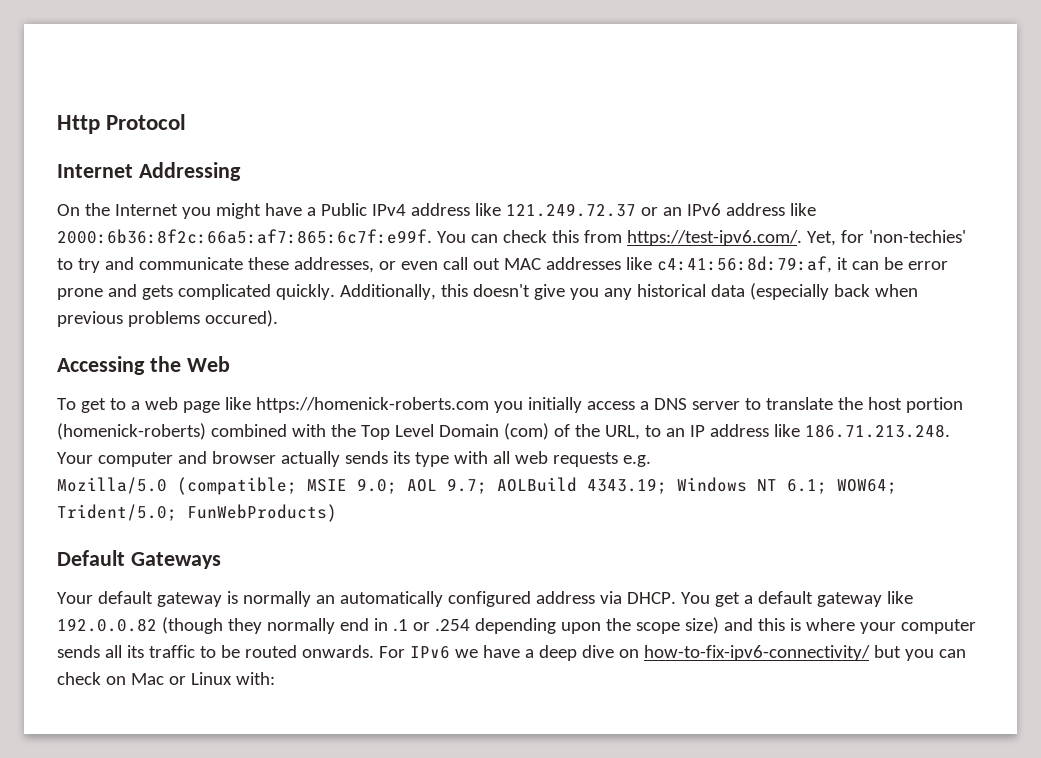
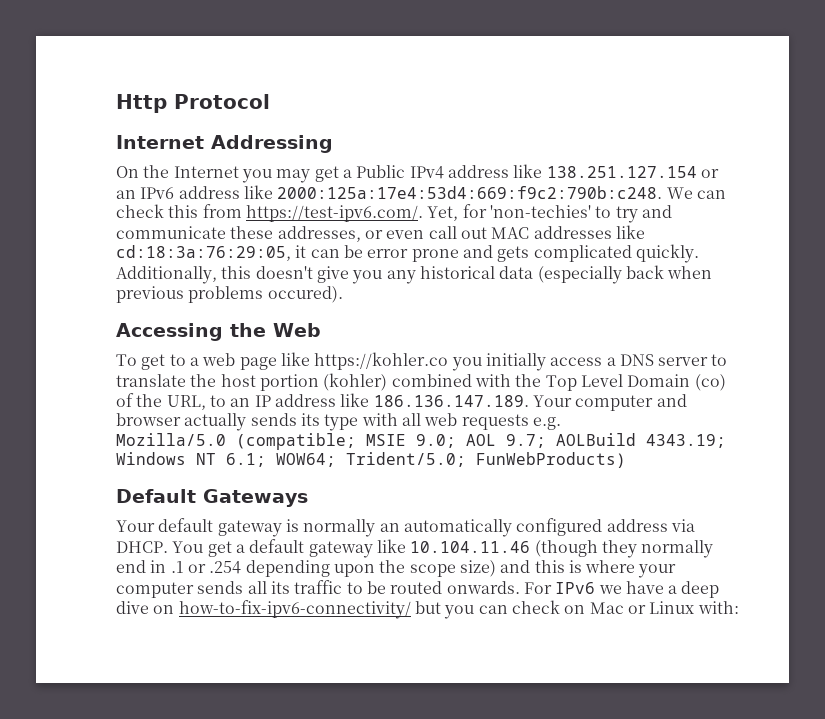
[215,203,302,219] might have -> [276,166,339,183] may get
[505,203,636,217] 121.249.72.37 -> [546,166,697,178] 138.251.127.154
[57,229,466,244] 2000:6b36:8f2c:66a5:af7:865:6c7f:e99f. You -> [277,186,693,199] 2000:125a:17e4:53d4:669:f9c2:790b:c248. We
[656,256,832,273] c4:41:56:8d:79:af, -> [116,245,291,261] cd:18:3a:76:29:05,
[255,397,489,413] https://homenick-roberts.com -> [314,352,449,370] https://kohler.co
[57,423,206,440] (homenick-roberts) -> [323,373,388,391] (kohler)
[503,423,549,440] (com) -> [694,374,726,391] (co)
[804,424,950,438] 186.71.213.248. -> [373,395,529,407] 186.136.147.189.
[57,618,157,632] 192.0.0.82 -> [410,541,531,553] 10.104.11.46

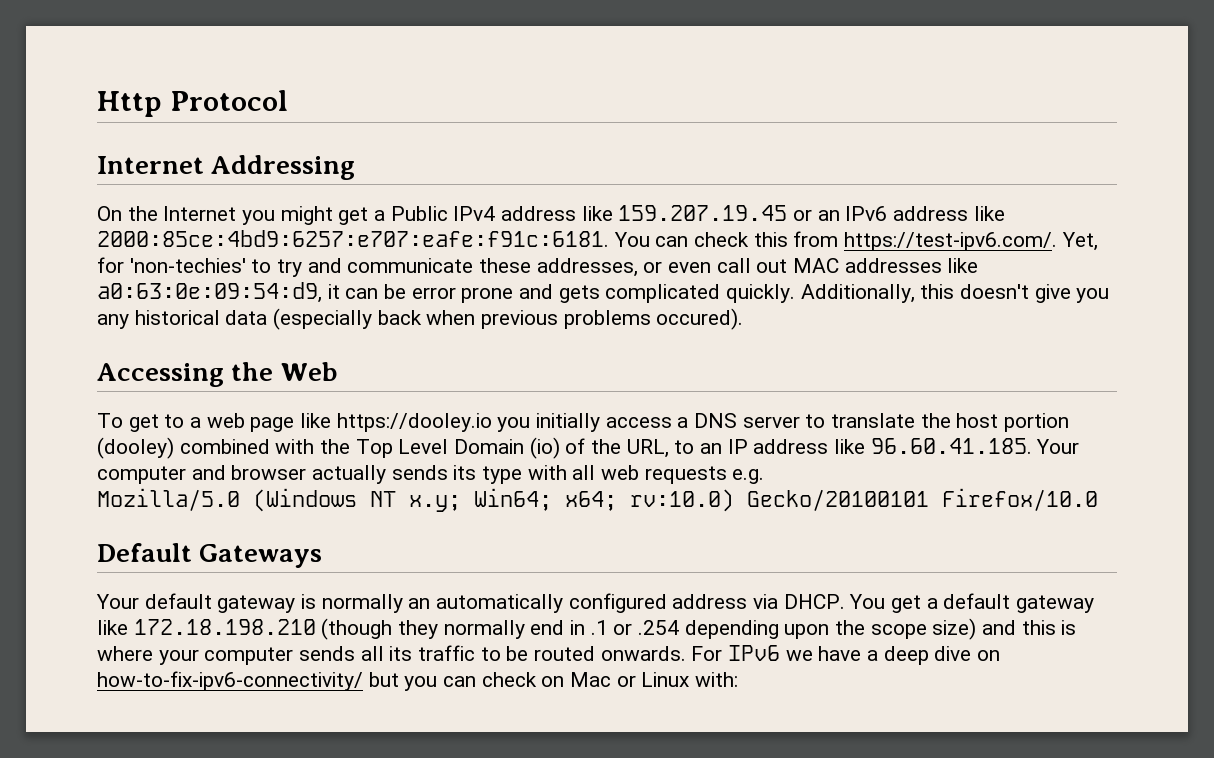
[276,169,311,183] may -> [280,206,333,225] might
[546,166,697,178] 138.251.127.154 -> [618,205,788,221] 159.207.19.45
[277,186,693,199] 2000:125a:17e4:53d4:669:f9c2:790b:c248. We -> [97,230,650,247] 2000:85ce:4bd9:6257:e707:eafe:f91c:6181. You
[116,245,291,261] cd:18:3a:76:29:05, -> [97,282,322,303] a0:63:0e:09:54:d9,
[314,352,449,370] https://kohler.co -> [336,413,492,432] https://dooley.io
[323,373,388,391] (kohler) -> [97,437,174,459] (dooley)
[694,374,726,391] (co) -> [529,437,560,459] (io)
[373,395,529,407] 186.136.147.189. -> [870,438,1032,454] 96.60.41.185.
[236,433,726,450] [116,452,626,468] (compatible; MSIE 9.0; AOL 9.7; AOLBuild 4343.19; Windows NT 6.1; WOW64; Trident/5.0; FunWebProducts) -> [253,488,1098,512] (Windows NT x.y; Win64; x64; rv:10.0) Gecko/20100101 Firefox/10.0
[410,541,531,553] 10.104.11.46 -> [133,619,316,635] 172.18.198.210

